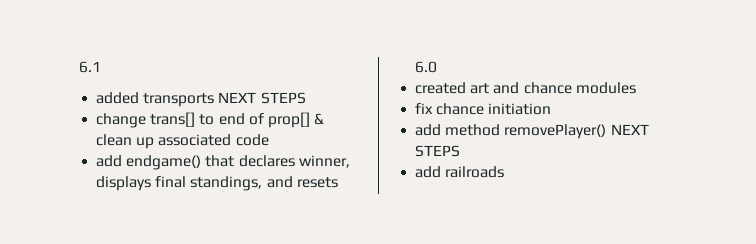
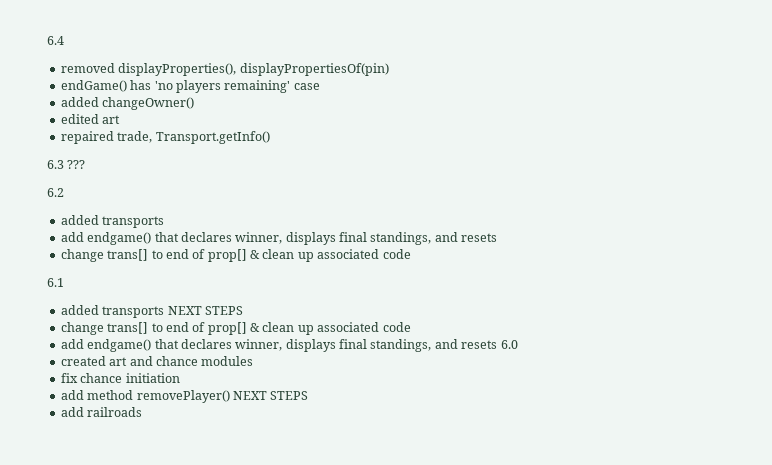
(79, 67) none -> [47,36,64,45] [60,63,389,76] [60,80,320,93] [60,97,195,110] [60,114,121,124] [60,131,270,144] [47,160,86,169] [47,188,64,197] [60,215,165,228] [60,232,498,245] [60,249,411,262] 6.4 // removed displayProperties(), displayPropertiesOf(pin) // endGame() has 'no players remaining' case // added changeOwner() // edited art // repaired trade, Transport.getInfo() // 6.3 ??? // 6.2 // added transports // add endgame() that declares winner, displays final standings, and resets // change trans[] to end of prop[] & clean up associated code //

